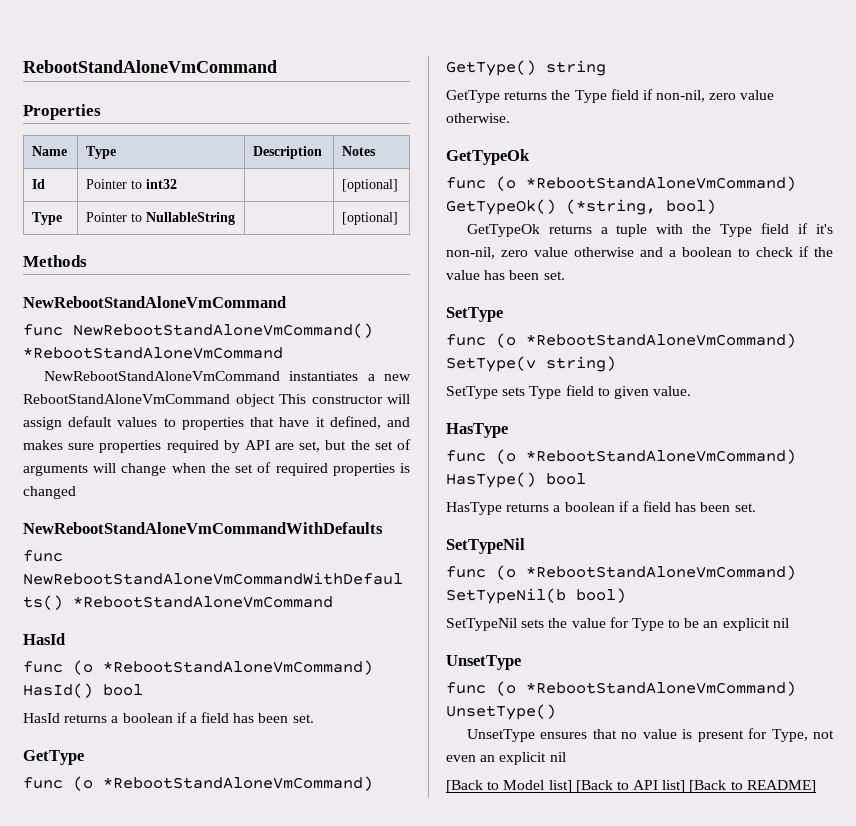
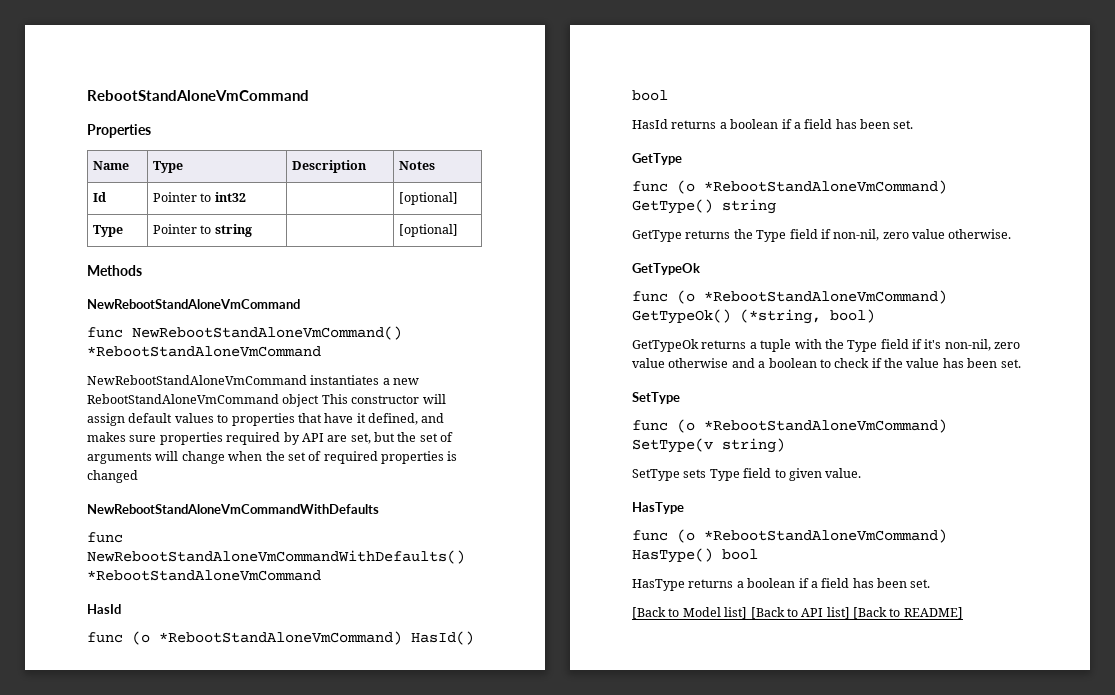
[146,212,236,225] NullableString -> [214,224,252,237] string
[446,538,525,554] [446,565,796,580] [446,588,626,604] [446,617,789,631] [446,655,521,670] [446,681,796,696] [446,704,556,720] [466,728,834,742] [446,752,566,765] // SetTypeNil // func (o *RebootStandAloneVmCommand) SetTypeNil(b bool) // SetTypeNil sets the value for Type to be an explicit nil // UnsetType // func (o *RebootStandAloneVmCommand) UnsetType() // UnsetType ensures that no value is present for Type, not even an explicit nil -> (931, 583) none

